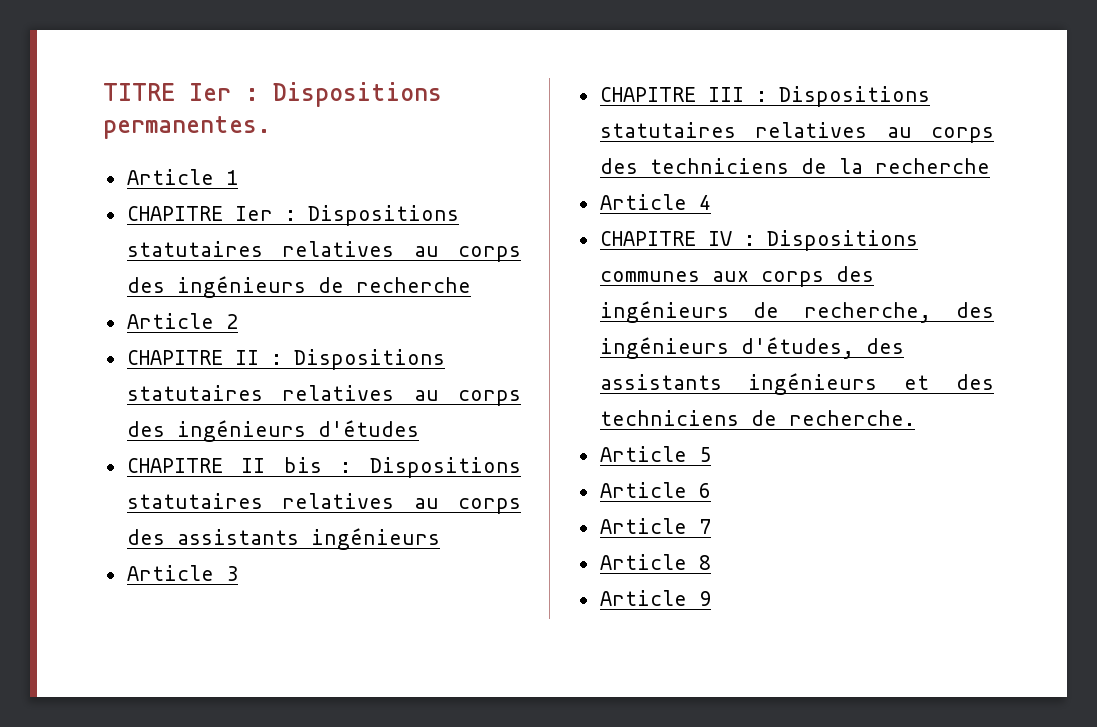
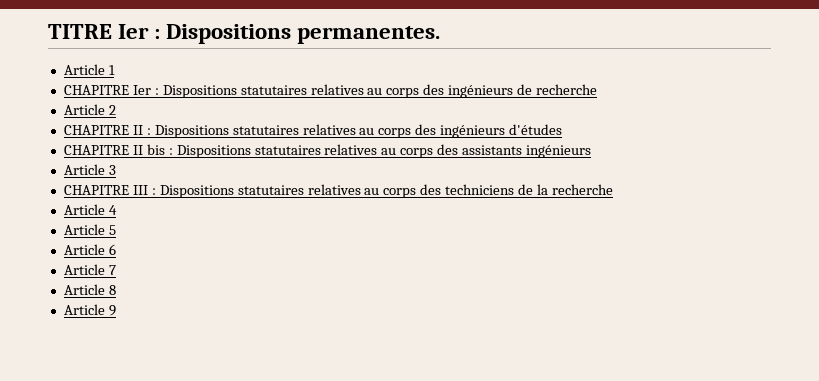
[599,230,918,251] [599,266,874,287] [599,301,994,323] [599,337,904,359] [599,373,994,395] [599,410,915,426] // CHAPITRE IV : Dispositions communes aux corps des ingénieurs de recherche, des ingénieurs d'études, des assistants ingénieurs et des techniciens de recherche. -> (117, 210) none

